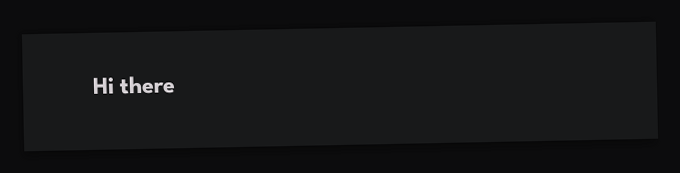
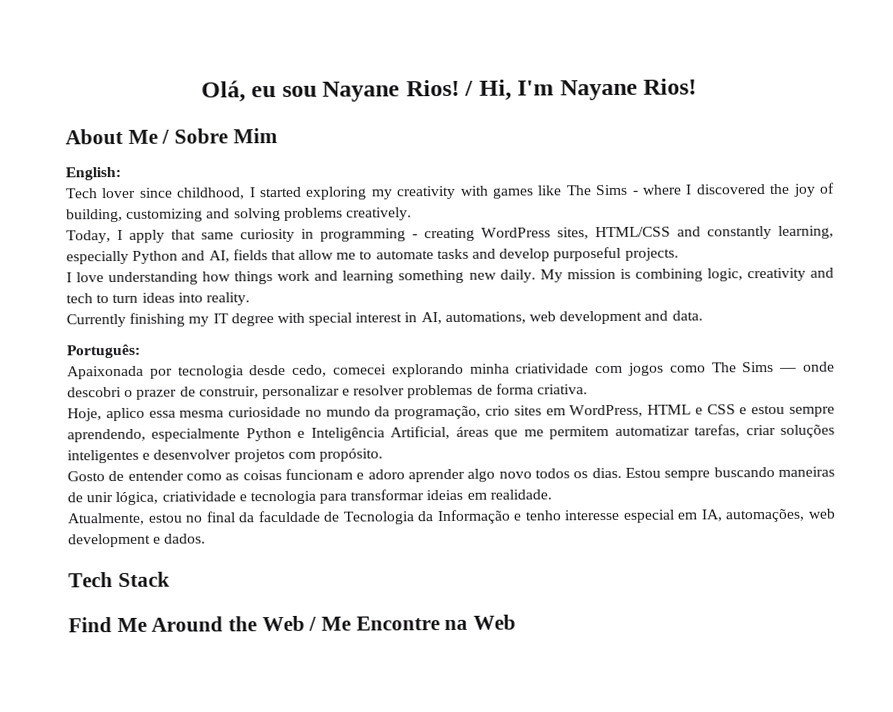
[92,75,177,95] Hi there -> [200,78,698,103] [65,128,278,145] [65,166,121,181] [65,182,835,200] [66,207,412,223] [66,225,834,244] [66,246,679,265] [66,267,834,286] [66,292,250,306] [66,310,703,328] [66,343,141,359] [67,361,835,380] [67,383,589,400] [67,404,836,422] [67,424,835,443] [67,448,383,464] [67,466,836,483] [67,489,552,506] [67,508,836,526] [68,533,207,548] [68,571,170,588] [68,614,517,633] Olá, eu sou Nayane Rios! / Hi, I'm Nayane Rios! // About Me / Sobre Mim // English: // Tech lover since childhood, I started exploring my creativity with games like The Sims - where I discovered the joy of building, customizing and solving problems creatively. // Today, I apply that same curiosity in programming - creating WordPress sites, HTML/CSS and constantly learning, especially Python and AI, fields that allow me to automate tasks and develop purposeful projects. // I love understanding how things work and learning something new daily. My mission is combining logic, creativity and tech to turn ideas into reality. // Currently finishing my IT degree with special interest in AI, automations, web development and data. // Português: // Apaixonada por tecnologia desde cedo, comecei explorando minha criatividade com jogos como The Sims — onde descobri o prazer de construir, personalizar e resolver problemas de forma criativa. // Hoje, aplico essa mesma curiosidade no mundo da programação, crio sites em WordPress, HTML e CSS e estou sempre aprendendo, especialmente Python e Inteligência Artificial, áreas que me permitem automatizar tarefas, criar soluções inteligentes e desenvolver projetos com propósito. // Gosto de entender como as coisas funcionam e adoro aprender algo novo todos os dias. Estou sempre buscando maneiras de unir lógica, criatividade e tecnologia para transformar ideias em realidade. // Atualmente, estou no final da faculdade de Tecnologia da Informação e tenho interesse especial em IA, automações, web development e dados. // Tech Stack // Find Me Around the Web / Me Encontre na Web

